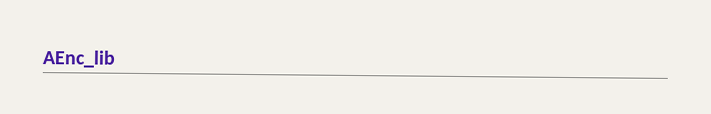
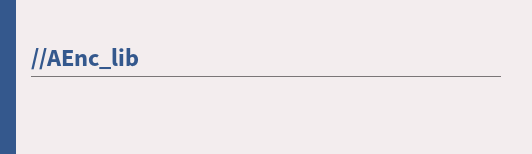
[42,50,116,68] AEnc_lib -> [31,48,139,70] //AEnc_lib

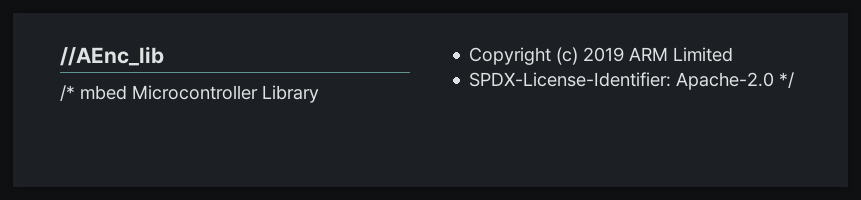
(139, 59) none -> [60,85,319,103] [469,47,734,65] [469,72,795,90] // /* mbed Microcontroller Library // Copyright (c) 2019 ARM Limited // SPDX-License-Identifier: Apache-2.0 */

